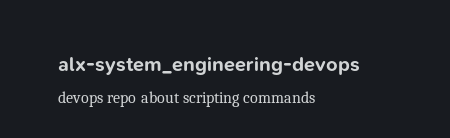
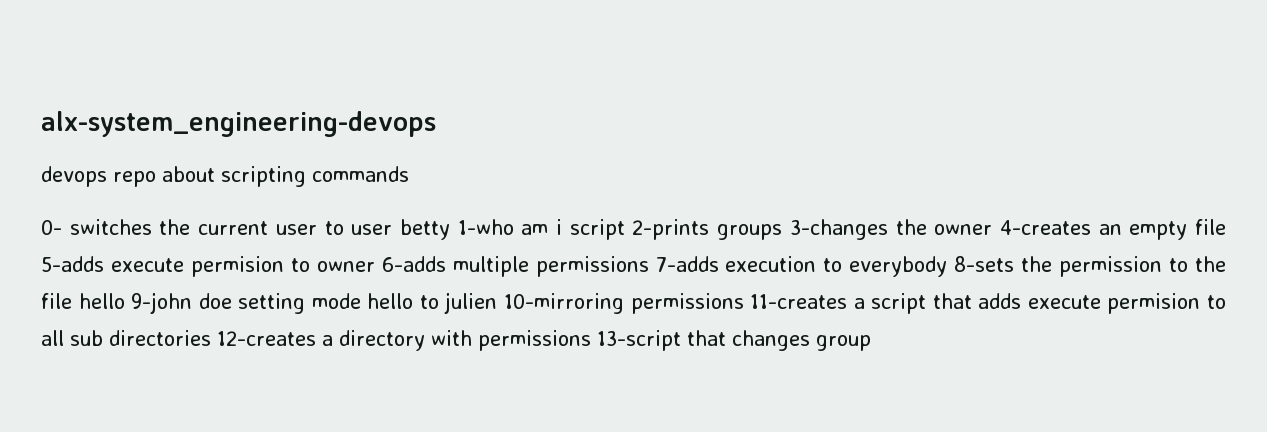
(316, 97) none -> [41,219,1227,240] [41,256,1226,277] [41,292,1226,314] [41,330,871,351] // 0- switches the current user to user betty 1-who am i script 2-prints groups 3-changes the owner 4-creates an empty file 5-adds execute permision to owner 6-adds multiple permissions 7-adds execution to everybody 8-sets the permission to the file hello 9-john doe setting mode hello to julien 10-mirroring permissions 11-creates a script that adds execute permision to all sub directories 12-creates a directory with permissions 13-script that changes group

